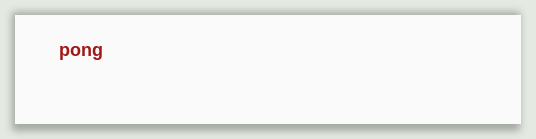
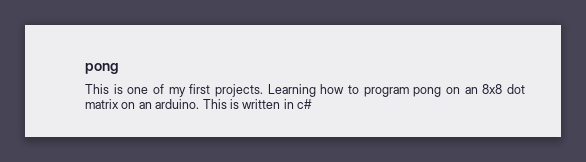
[59,46,103,60] pong -> [85,63,119,74] [85,84,526,97] [85,99,312,109] pong // This is one of my first projects. Learning how to program pong on an 8x8 dot matrix on an arduino. This is written in c#

